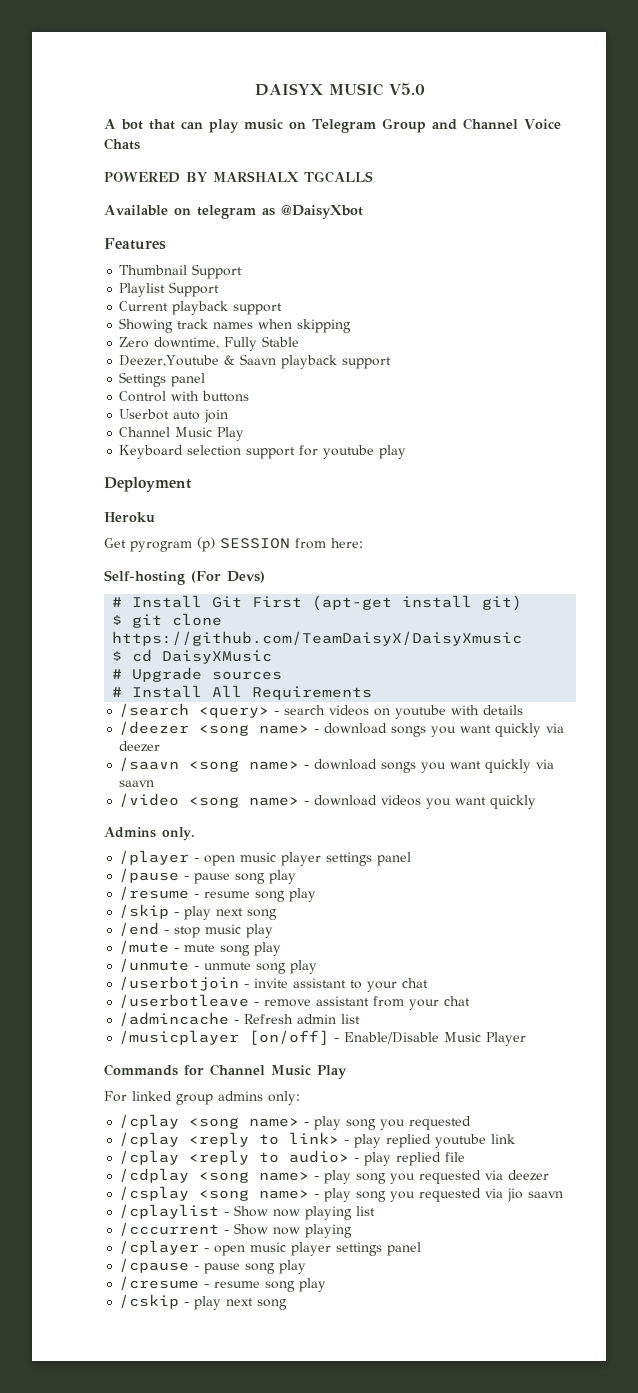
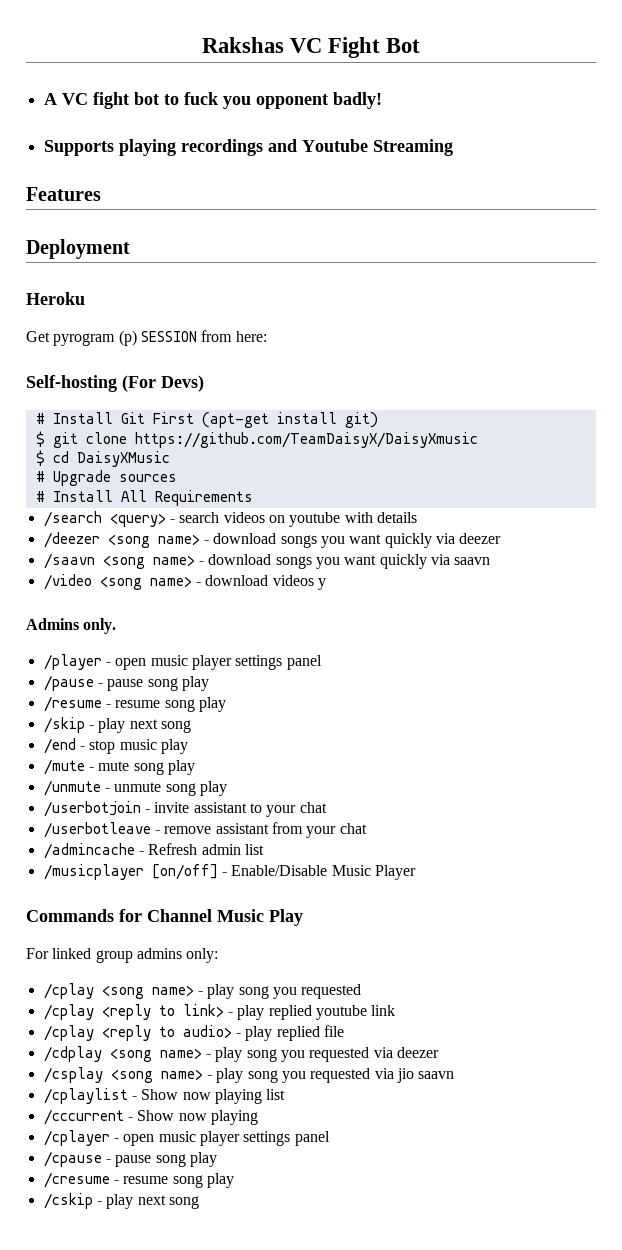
[255,83,425,96] [104,118,561,133] [104,138,140,150] [104,171,373,183] [104,205,363,219] [104,238,166,250] [119,264,243,279] [119,282,220,297] [119,301,283,315] [119,318,352,333] [119,336,300,351] [119,354,392,369] [119,372,206,387] [119,391,250,402] [119,409,229,423] [119,427,245,441] [119,445,407,459] DAISYX MUSIC V5.0 // A bot that can play music on Telegram Group and Channel Voice Chats // POWERED BY MARSHALX TGCALLS // Available on telegram as @DaisyXbot // Features // Thumbnail Support // Playlist Support // Current playback support // Showing track names when skipping // Zero downtime, Fully Stable // Deezer,Youtube & Saavn playback support // Settings panel // Control with buttons // Userbot auto join // Channel Music Play // Keyboard selection support for youtube play -> [201,37,421,58] [43,92,382,109] [43,139,453,156] [26,187,101,201] Rakshas VC Fight Bot // A VC fight bot to fuck you opponent badly! // Supports playing recordings and Youtube Streaming // Features
[426,795,537,809] you want quickly -> [317,578,326,590] y

